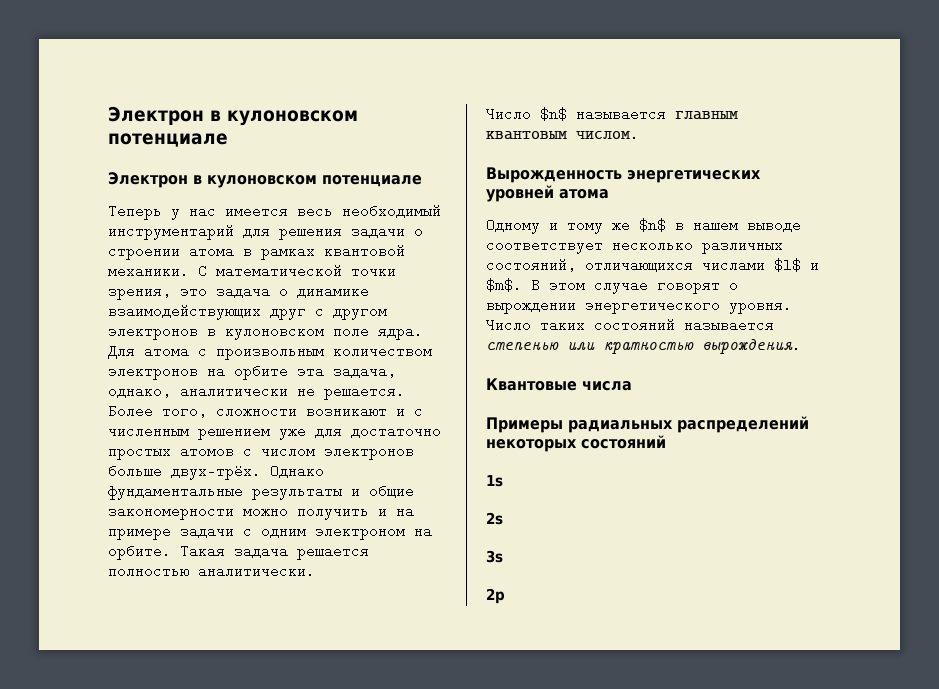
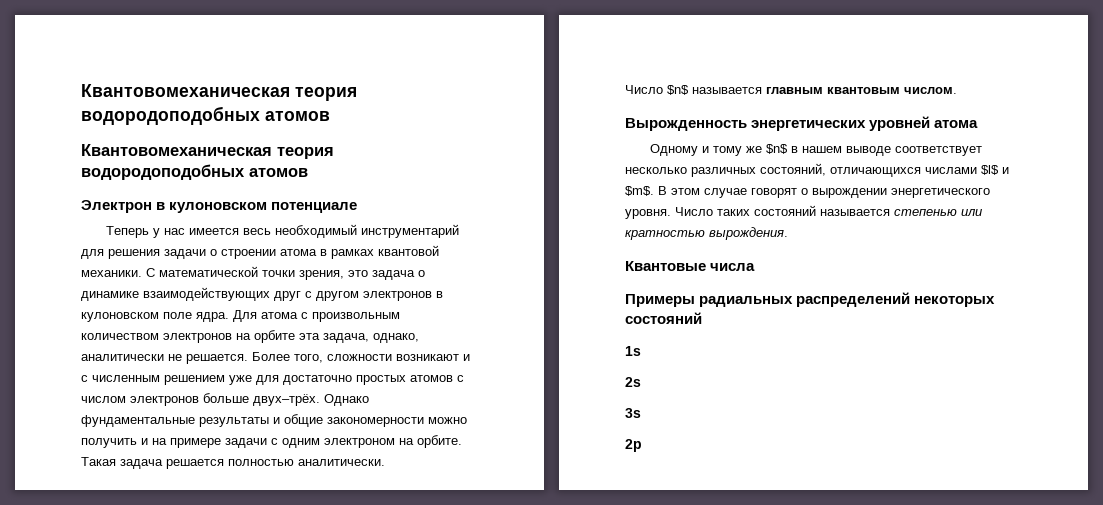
[108,106,358,126] [108,133,228,147] Электрон в кулоновском потенциале -> [81,84,357,101] [81,106,330,125] [81,144,334,159] [81,164,308,180] Квантовомеханическая теория водородоподобных атомов // Квантовомеханическая теория водородоподобных атомов

